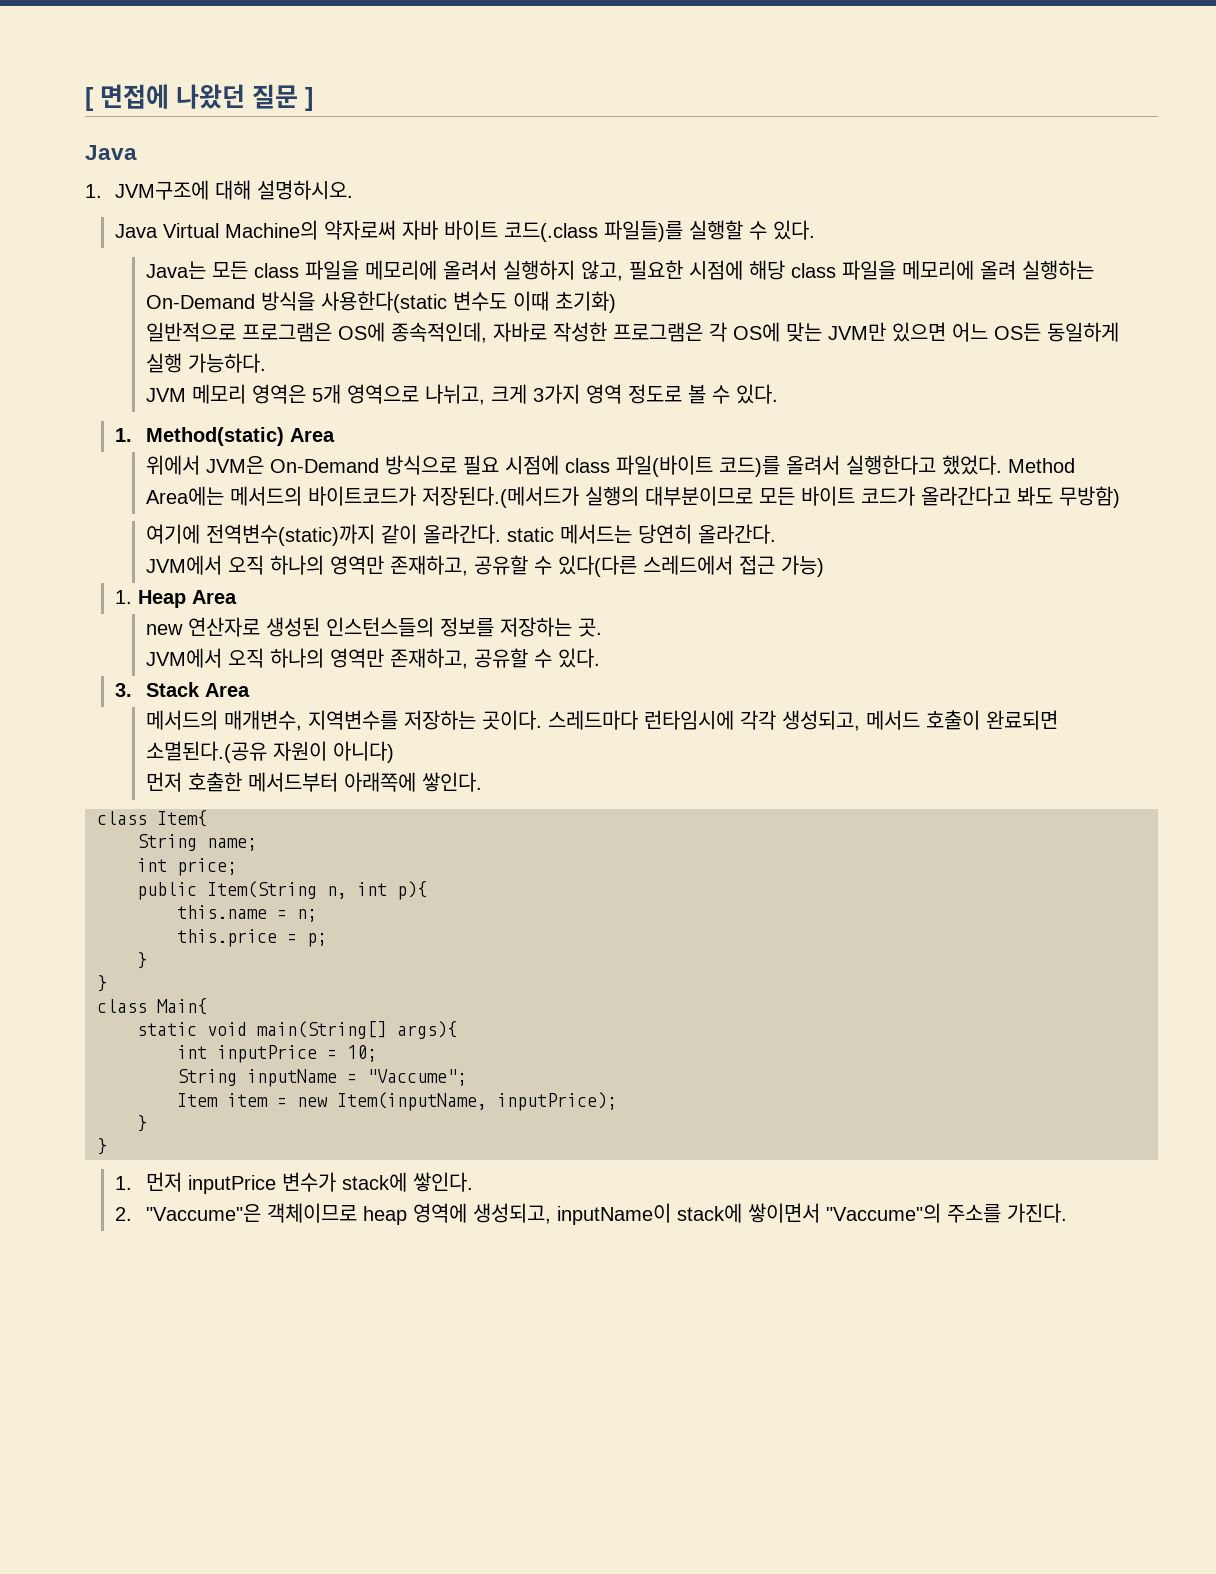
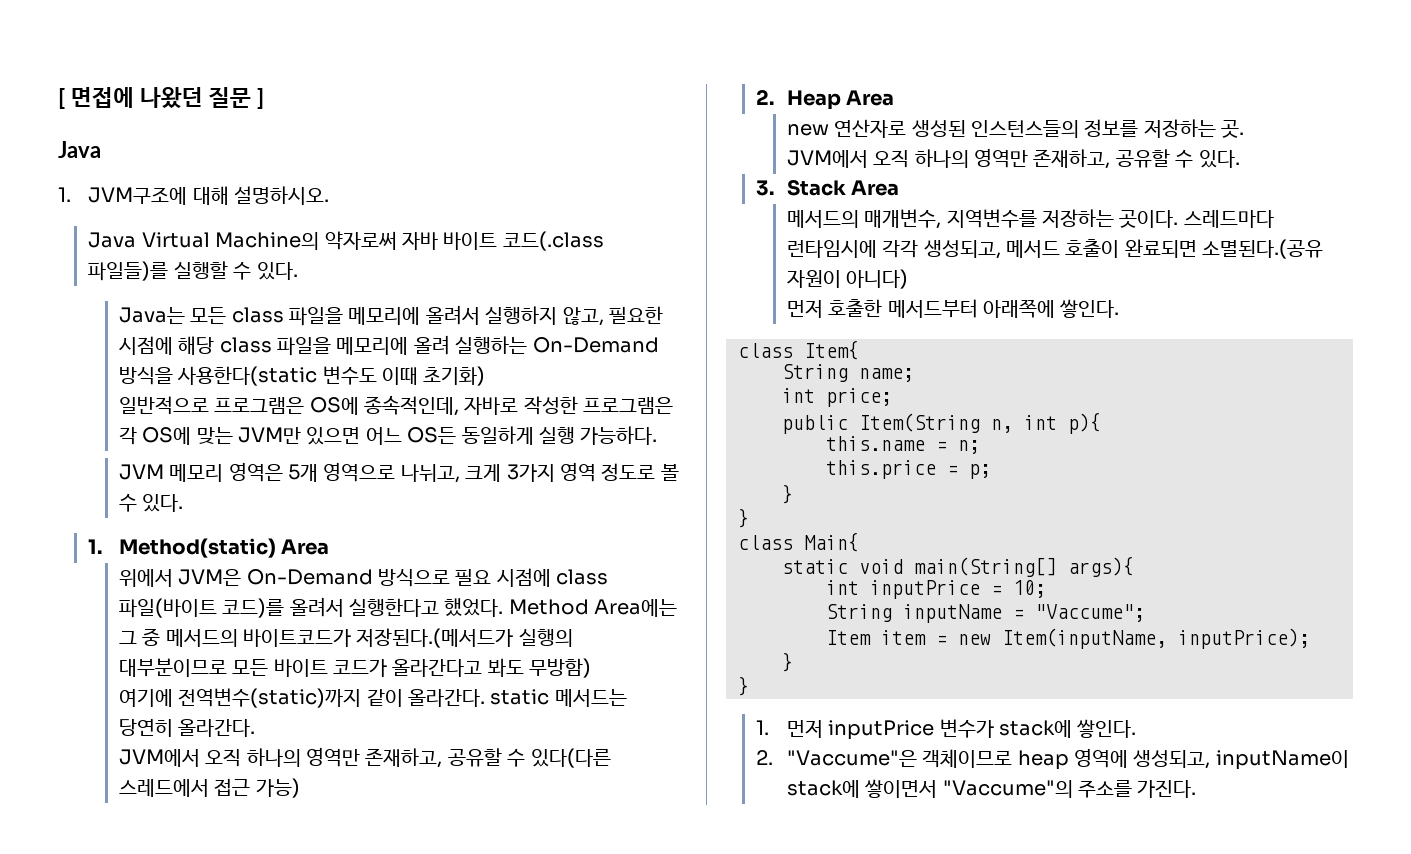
(224, 496) none -> [118,628,161,646] 그 중
[115,590,133,604] 1. -> [756,89,775,105] 2.

